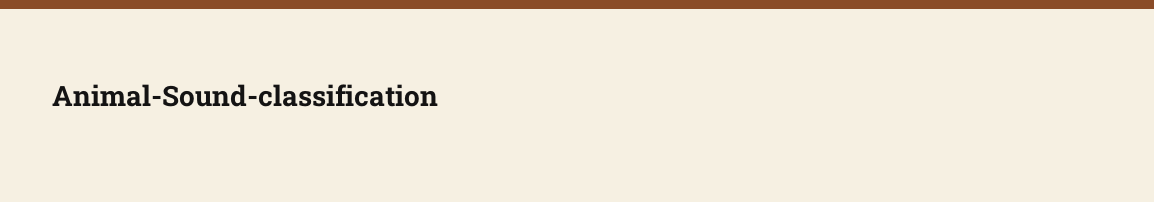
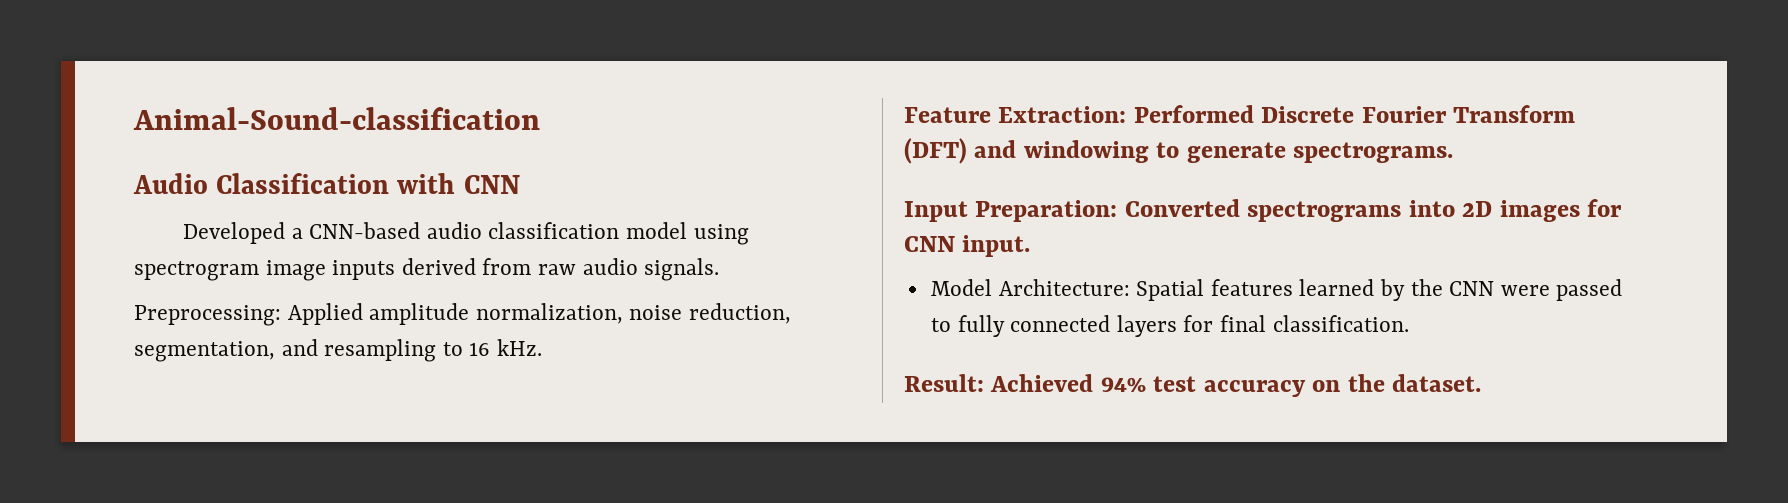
(438, 95) none -> [133,173,520,194] [183,222,749,245] [134,258,720,281] [134,303,792,326] [134,339,543,362] [904,105,1576,123] [904,138,1454,164] [904,199,1622,222] [904,235,1031,257] [930,279,1623,301] [930,315,1409,337] [904,374,1481,397] // Audio Classification with CNN // Developed a CNN-based audio classification model using spectrogram image inputs derived from raw audio signals. // Preprocessing: Applied amplitude normalization, noise reduction, segmentation, and resampling to 16 kHz. // Feature Extraction: Performed Discrete Fourier Transform (DFT) and windowing to generate spectrograms. // Input Preparation: Converted spectrograms into 2D images for CNN input. // Model Architecture: Spatial features learned by the CNN were passed to fully connected layers for final classification. // Result: Achieved 94% test accuracy on the dataset.

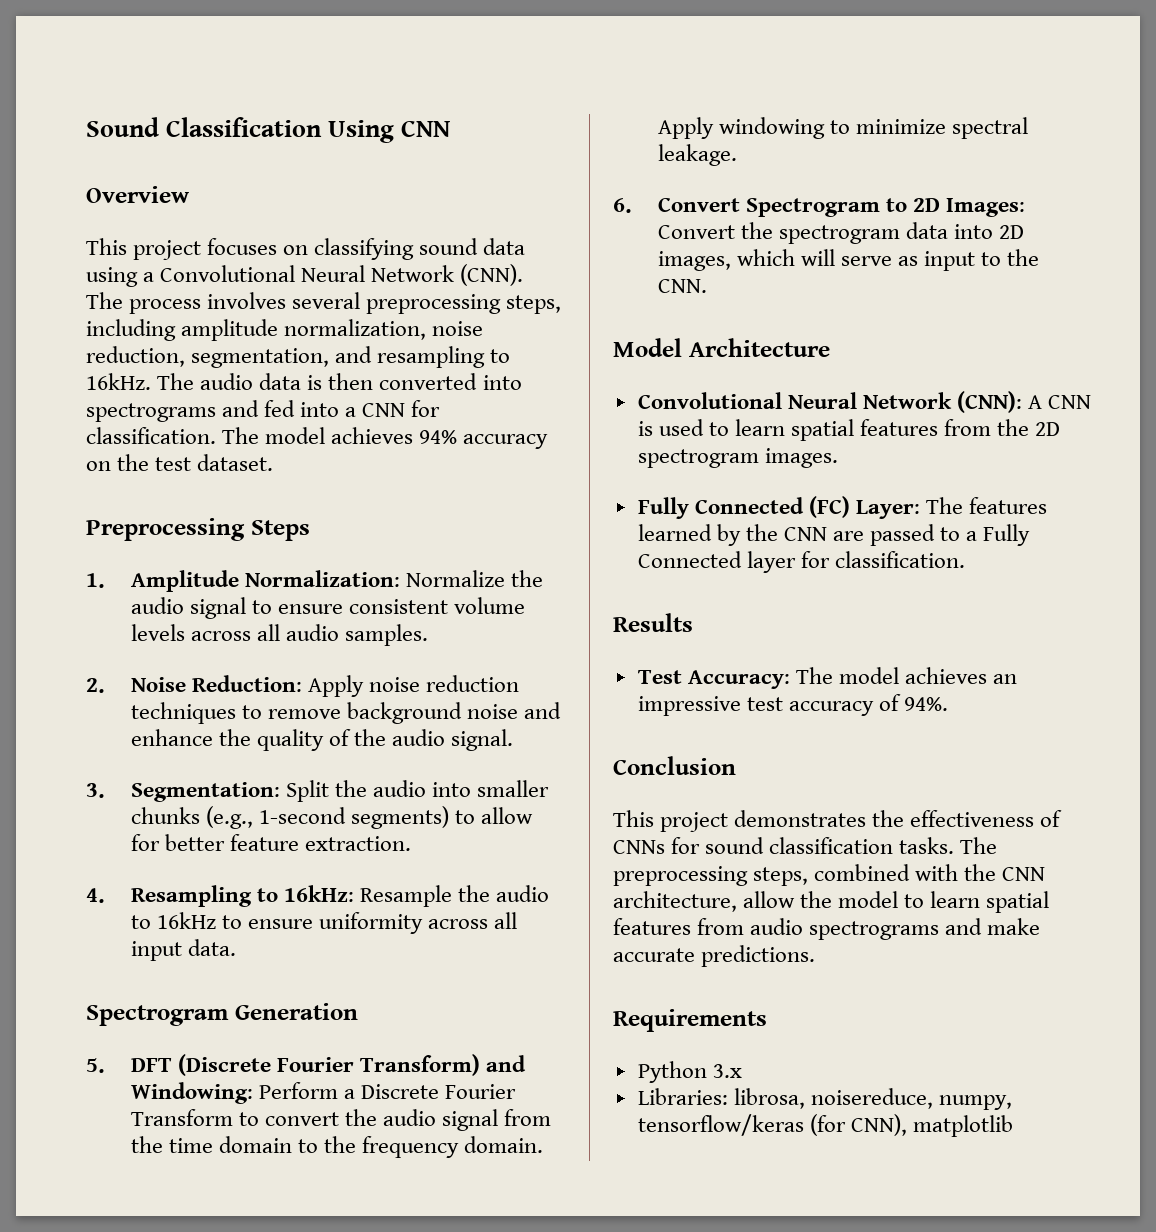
[133,107,540,130] [133,173,520,194] [183,222,749,245] [134,258,720,281] [134,303,363,326] Animal-Sound-classification // Audio Classification with CNN // Developed a CNN-based audio classification model using spectrogram image inputs derived from raw audio signals. // Preprocessing: Applied -> [86,117,451,143] [86,186,189,203] [86,238,526,260] [86,264,524,287] [86,292,562,314] [86,319,176,341] Sound Classification Using CNN // Overview // This project focuses on classifying sound data using a Convolutional Neural Network (CNN). The process involves several preprocessing steps, including
[469,339,543,356] [904,105,1576,123] [904,138,1454,164] [904,199,1622,222] [904,235,1031,257] [930,279,1205,301] 16 kHz. // Feature Extraction: Performed Discrete Fourier Transform (DFT) and windowing to generate spectrograms. // Input Preparation: Converted spectrograms into 2D images for CNN input. // Model Architecture: Spatial -> [86,373,522,390] [86,400,441,422] [86,427,549,449] [86,454,274,471] [86,518,310,541] [86,570,543,592] [130,597,525,619] [130,624,428,646] [86,675,519,697] [130,702,561,724] [130,729,514,751] [86,780,549,802] [130,806,533,829] [130,834,411,851] [86,885,549,907] [130,912,518,934] [130,939,236,961] [86,1003,358,1026] [86,1054,526,1076] [130,1082,516,1104] [130,1109,552,1131] [130,1136,544,1158] [657,117,1028,139] [657,144,737,166] [613,197,1025,217] [657,222,1024,244] [657,249,1040,271] [657,279,707,293] [613,338,830,357] [637,391,1092,413] [637,419,1061,441] [637,448,838,468] [637,496,964,519] 16kHz. The audio data is then converted into spectrograms and fed into a CNN for classification. The model achieves 94% accuracy on the test dataset. // Preprocessing Steps // 1. Amplitude Normalization: Normalize the audio signal to ensure consistent volume levels across all audio samples. // 2. Noise Reduction: Apply noise reduction techniques to remove background noise and enhance the quality of the audio signal. // 3. Segmentation: Split the audio into smaller chunks (e.g., 1-second segments) to allow for better feature extraction. // 4. Resampling to 16kHz: Resample the audio to 16kHz to ensure uniformity across all input data. // Spectrogram Generation // 5. DFT (Discrete Fourier Transform) and Windowing: Perform a Discrete Fourier Transform to convert the audio signal from the time domain to the frequency domain. Apply windowing to minimize spectral leakage. // 6. Convert Spectrogram to 2D Images: Convert the spectrogram data into 2D images, which will serve as input to the CNN. // Model Architecture // Convolutional Neural Network (CNN): A CNN is used to learn spatial features from the 2D spectrogram images. // Fully Connected (FC) Layer: The
[1500,285,1550,296] were -> [833,531,865,541] are
[957,315,1409,337] [904,374,1481,397] fully connected layers for final classification. // Result: Achieved 94% test accuracy on the dataset. -> [966,524,1031,546] [637,551,965,573] [613,613,693,632] [637,667,1018,689] [637,694,949,716] [613,756,736,775] [613,810,1063,832] [613,837,998,854] [613,864,1046,886] [613,891,1050,913] [613,918,1041,940] [613,945,816,967] [613,1009,767,1032] [637,1061,742,1083] [637,1088,1012,1110] [637,1114,1013,1137] a Fully Connected layer for classification. // Results // Test Accuracy: The model achieves an impressive test accuracy of 94%. // Conclusion // This project demonstrates the effectiveness of CNNs for sound classification tasks. The preprocessing steps, combined with the CNN architecture, allow the model to learn spatial features from audio spectrograms and make accurate predictions. // Requirements // Python 3.x // Libraries: librosa, noisereduce, numpy, tensorflow/keras (for CNN), matplotlib

